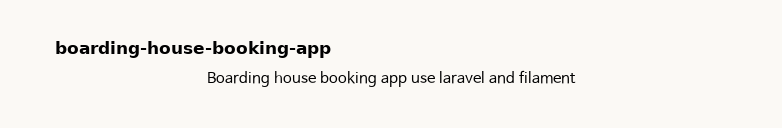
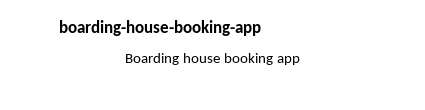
[410,70,576,84] use laravel and filament -> (300, 60) none

